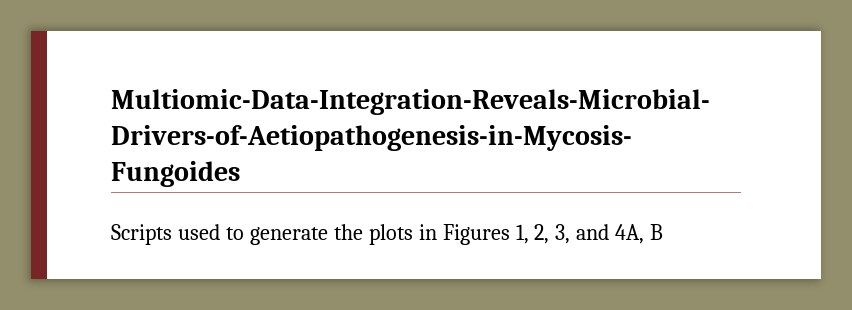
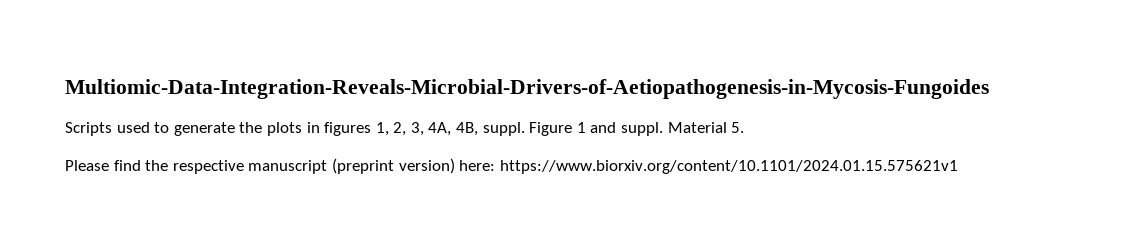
[442,224,510,245] Figures -> [324,122,372,136] figures
[576,224,664,244] and 4A, B -> [428,122,745,136] [65,158,958,174] 4A, 4B, suppl. Figure 1 and suppl. Material 5. // Please find the respective manuscript (preprint version) here: https://www.biorxiv.org/content/10.1101/2024.01.15.575621v1

